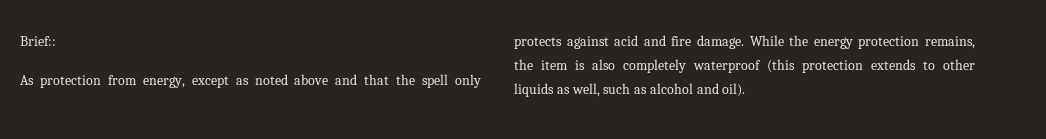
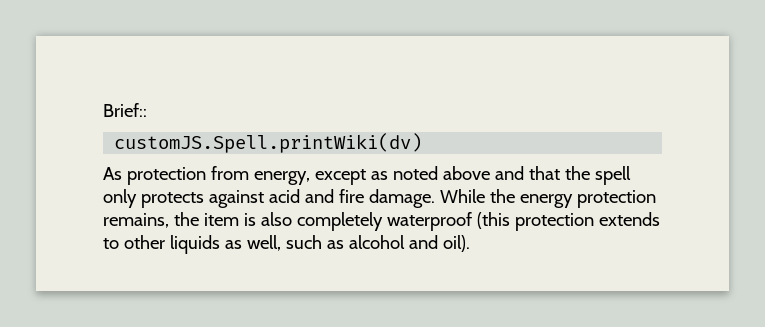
(56, 41) none -> [114,133,423,153] // customJS.Spell.printWiki(dv)

